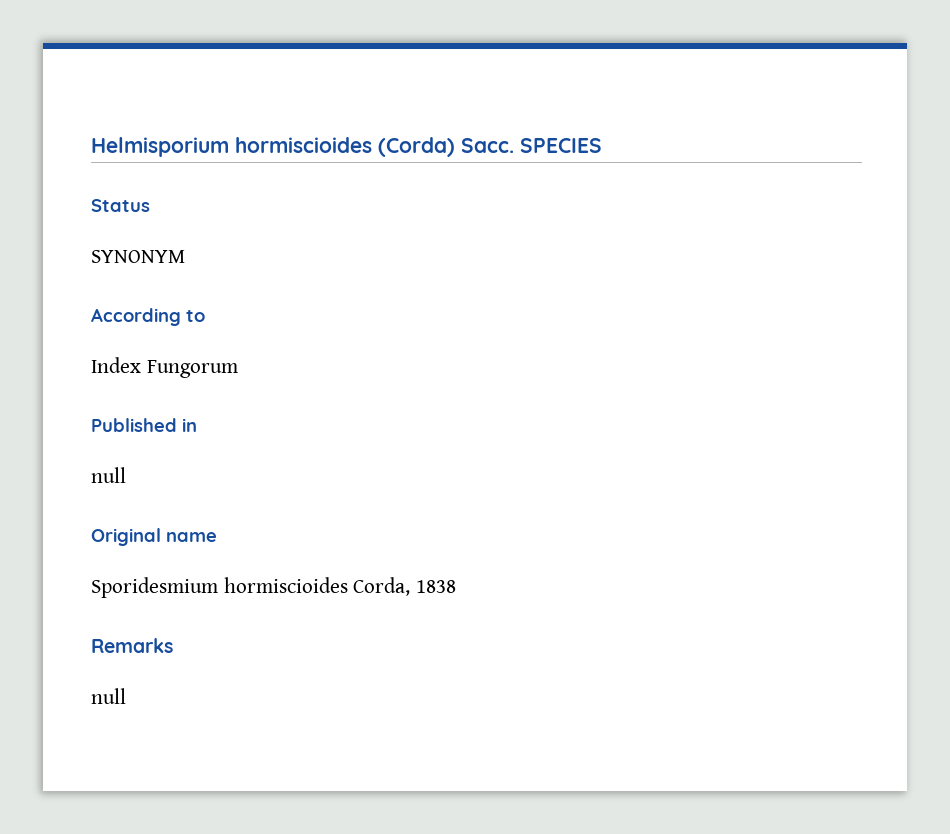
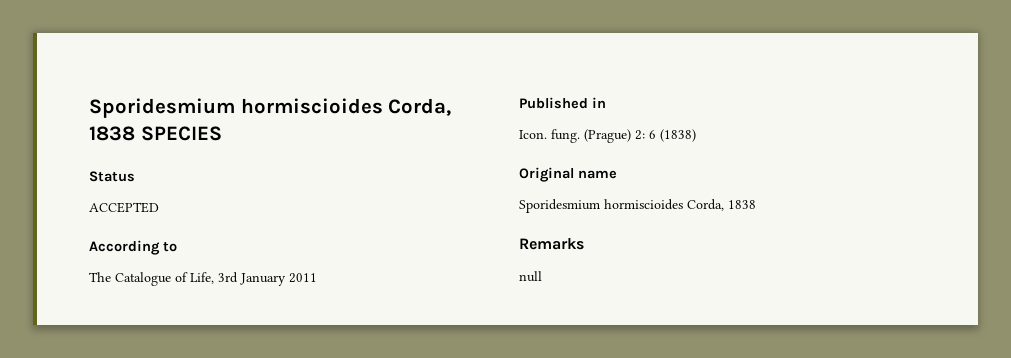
[91,137,514,157] Helmisporium hormiscioides (Corda) Sacc. -> [89,98,452,118] [89,126,135,141] Sporidesmium hormiscioides Corda, 1838
[91,250,185,263] SYNONYM -> [89,202,159,213] ACCEPTED
[91,357,238,378] [91,418,197,432] [91,467,126,483] Index Fungorum // Published in // null -> [89,272,317,286] [519,97,606,109] [519,129,696,143] The Catalogue of Life, 3rd January 2011 // Published in // Icon. fung. (Prague) 2: 6 (1838)

